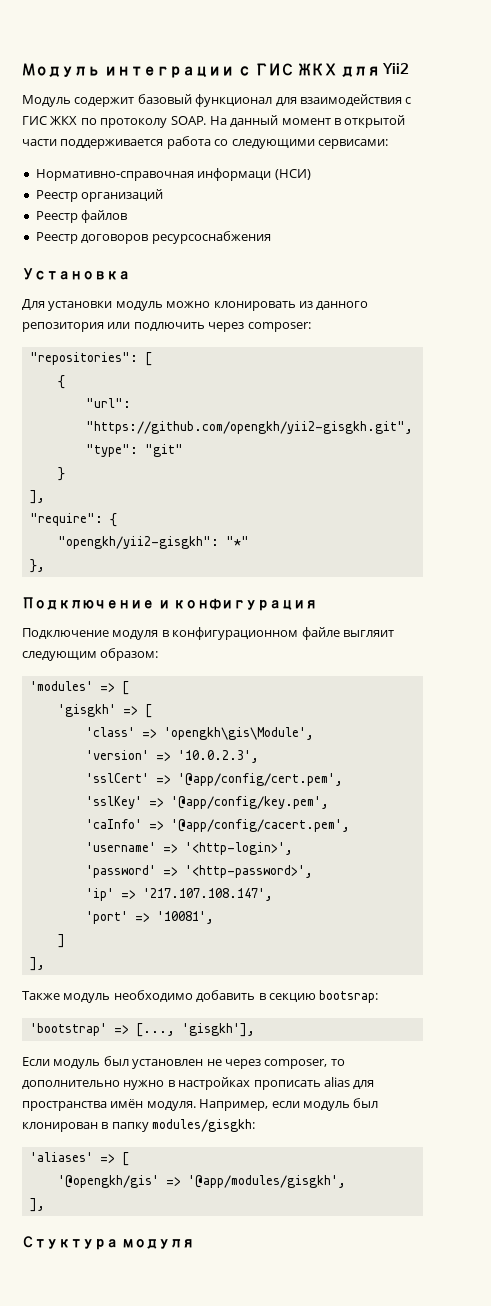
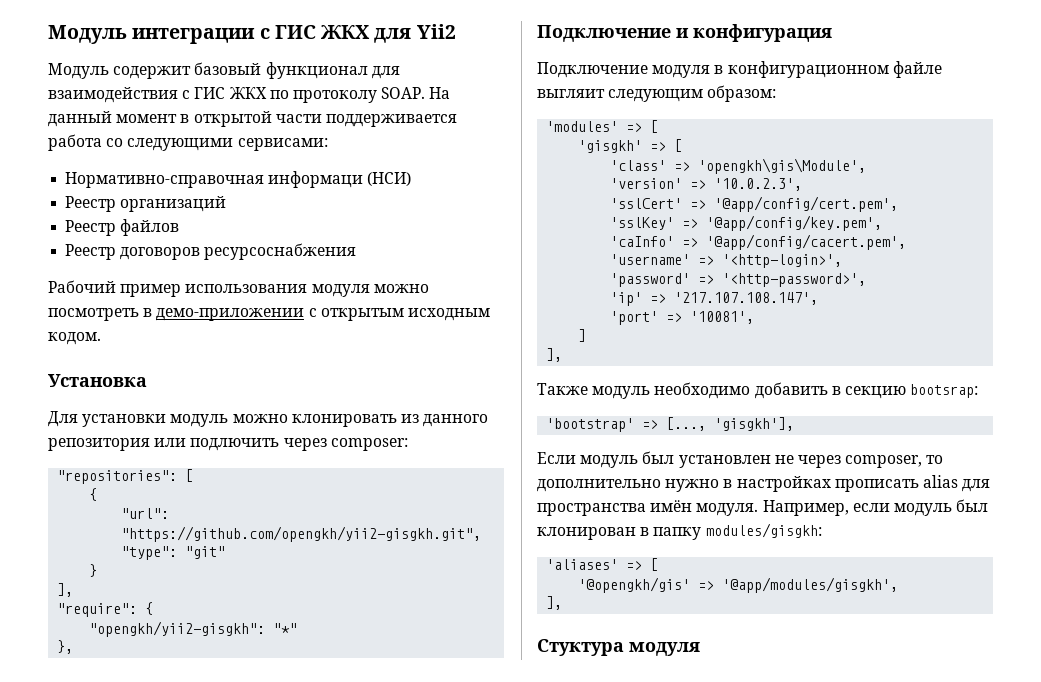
(271, 237) none -> [48,280,429,297] [48,308,490,321] [48,332,101,345] // Рабочий пример использования модуля можно посмотреть в демо-приложении с открытым исходным кодом.

